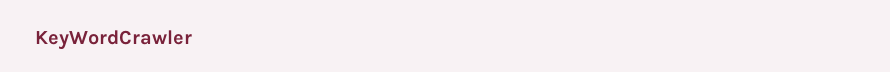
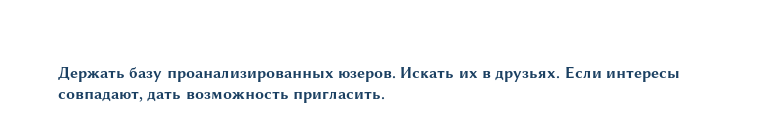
[35,30,192,50] KeyWordCrawler -> [58,66,680,82] [58,91,385,103] Держать базу проанализированных юзеров. Искать их в друзьях. Если интересы совпадают, дать возможность пригласить.

